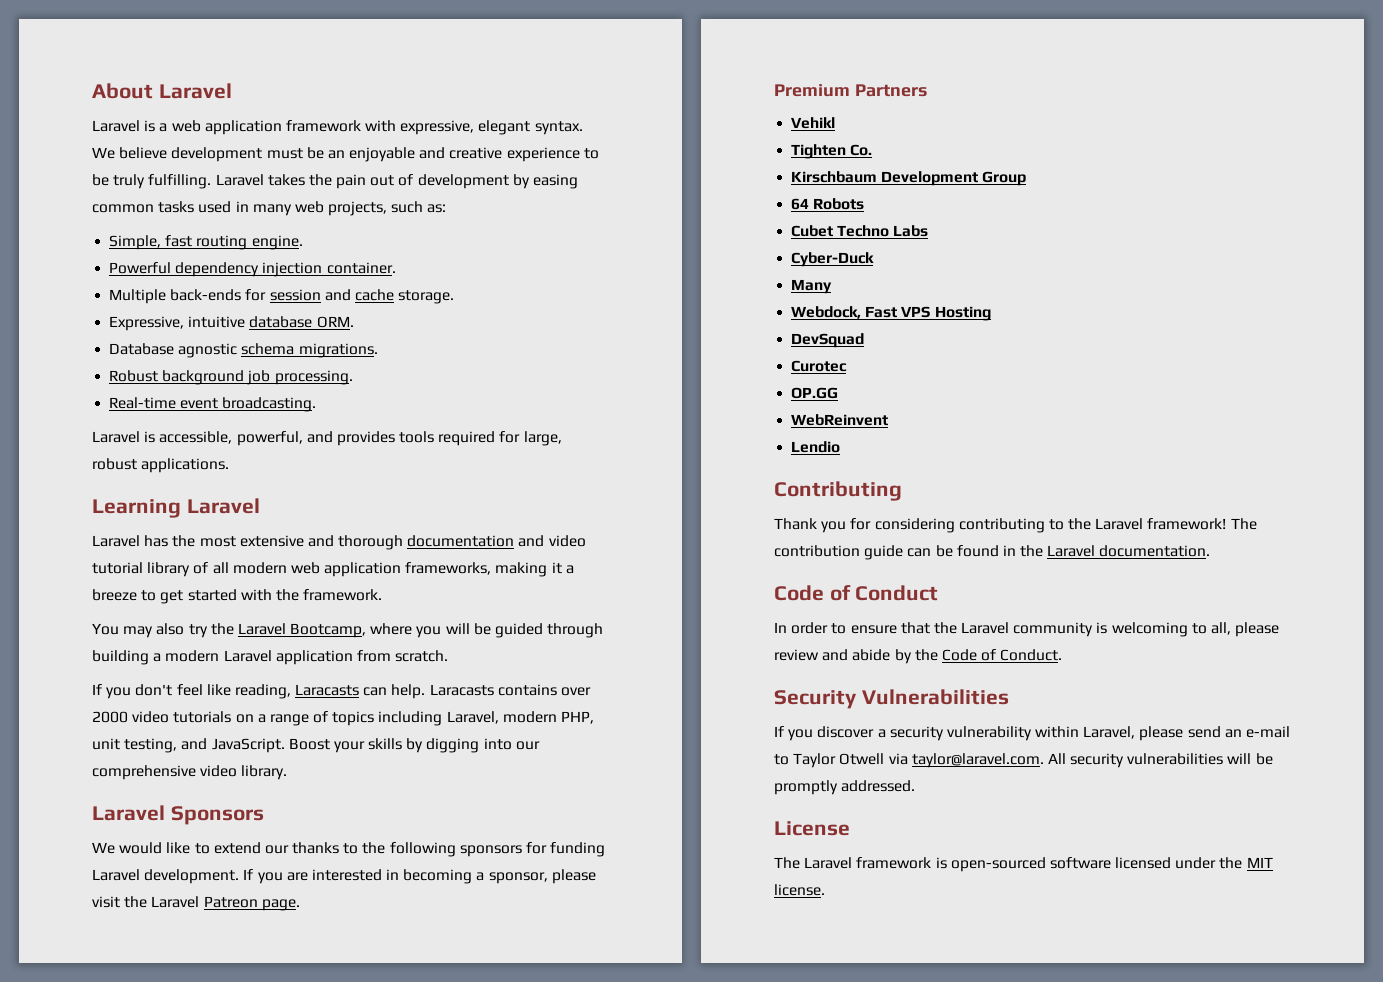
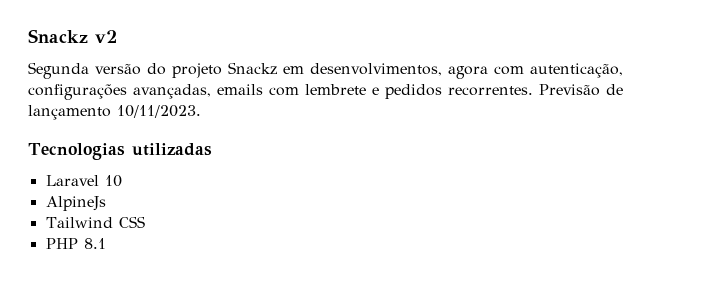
[92,83,232,99] [92,120,583,135] [92,147,599,162] [92,174,579,189] [92,201,447,216] [109,235,303,250] [109,262,396,277] [109,289,455,304] [109,316,354,331] [109,343,378,358] [109,370,353,385] [109,397,317,412] [92,431,562,446] [92,458,230,473] [92,498,260,518] [92,535,586,550] [92,562,574,577] [92,589,383,604] [92,623,604,638] [92,650,449,665] [92,684,592,699] [92,711,595,726] [92,738,540,753] [92,765,288,780] [92,805,264,825] [92,842,606,857] [92,869,596,884] [92,896,300,911] [774,84,927,97] [791,117,836,129] [791,144,873,159] [791,171,1027,186] [791,198,865,210] [791,225,929,237] [791,252,875,267] [791,279,833,294] [791,306,991,321] [791,333,865,348] [791,360,848,372] [791,387,839,399] [791,414,889,426] [791,441,841,453] [774,481,902,501] [774,518,1257,533] [774,545,1211,560] [774,585,939,601] [774,622,1280,637] [774,649,1063,664] [774,689,1009,709] [774,726,1291,741] [774,753,1273,768] [774,780,916,795] [774,821,850,836] [774,857,1273,872] [774,884,825,896] About Laravel // Laravel is a web application framework with expressive, elegant syntax. We believe development must be an enjoyable and creative experience to be truly fulfilling. Laravel takes the pain out of development by easing common tasks used in many web projects, such as: // Simple, fast routing engine. // Powerful dependency injection container. // Multiple back-ends for session and cache storage. // Expressive, intuitive database ORM. // Database agnostic schema migrations. // Robust background job processing. // Real-time event broadcasting. // Laravel is accessible, powerful, and provides tools required for large, robust applications. // Learning Laravel // Laravel has the most extensive and thorough documentation and video tutorial library of all modern web application frameworks, making it a breeze to get started with the framework. // You may also try the Laravel Bootcamp, where you will be guided through building a modern Laravel application from scratch. // If you don't feel like reading, Laracasts can help. Laracasts contains over 2000 video tutorials on a range of topics including Laravel, modern PHP, unit testing, and JavaScript. Boost your skills by digging into our comprehensive video library. // Laravel Sponsors // We would like to extend our thanks to the following sponsors for funding Laravel development. If you are interested in becoming a sponsor, please visit the Laravel Patreon page. // Premium Partners // Vehikl // Tighten Co. // Kirschbaum Development Group // 64 Robots // Cubet Techno Labs // Cyber-Duck // Many // Webdock, Fast VPS Hosting // DevSquad // Curotec // OP.GG // WebReinvent // Lendio // Contributing // Thank you for considering contributing to the Laravel framework! The contribution guide can be found in the Laravel documentation. // Code of Conduct // In order to ensure that the Laravel community is welcoming to all, please review and abide by the Code of Conduct. // Security Vulnerabilities // If you discover a security vulnerability within Laravel, please send an e-mail to Taylor Otwell via taylor@laravel.com. All security vulnerabilities will be promptly addressed. // License // The Laravel framework is open-sourced software licensed under the MIT license. -> [28,29,117,43] [28,62,623,79] [28,84,623,100] [28,105,201,120] [28,143,212,160] [45,175,122,187] [45,196,106,211] [45,216,145,228] [45,238,106,249] Snackz v2 // Segunda versão do projeto Snackz em desenvolvimentos, agora com autenticação, configurações avançadas, emails com lembrete e pedidos recorrentes. Previsão de lançamento 10/11/2023. // Tecnologias utilizadas // Laravel 10 // AlpineJs // Tailwind CSS // PHP 8.1

